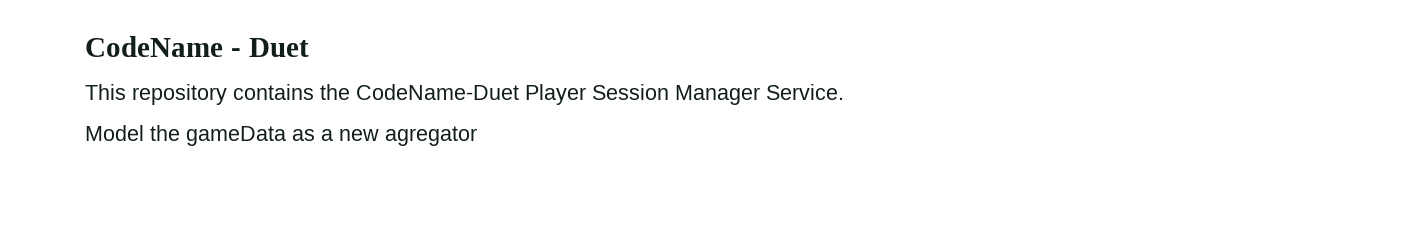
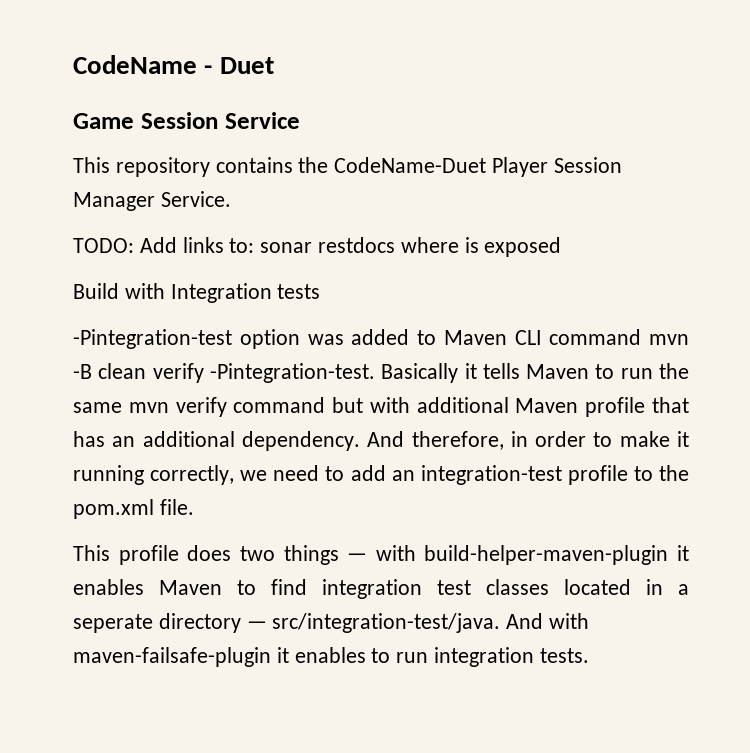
(309, 47) none -> [73,112,300,129] // Game Session Service
[85,125,477,146] Model the gameData as a new agregator -> [73,237,562,257] [73,283,321,303] [73,329,689,349] [73,363,689,383] [73,397,689,417] [73,431,689,451] [73,465,689,485] [73,499,194,519] [73,545,689,565] [73,579,689,599] [73,613,590,633] [73,647,589,667] TODO: Add links to: sonar restdocs where is exposed // Build with Integration tests // -Pintegration-test option was added to Maven CLI command mvn -B clean verify -Pintegration-test. Basically it tells Maven to run the same mvn verify command but with additional Maven profile that has an additional dependency. And therefore, in order to make it running correctly, we need to add an integration-test profile to the pom.xml file. // This profile does two things — with build-helper-maven-plugin it enables Maven to find integration test classes located in a seperate directory — src/integration-test/java. And with maven-failsafe-plugin it enables to run integration tests.

